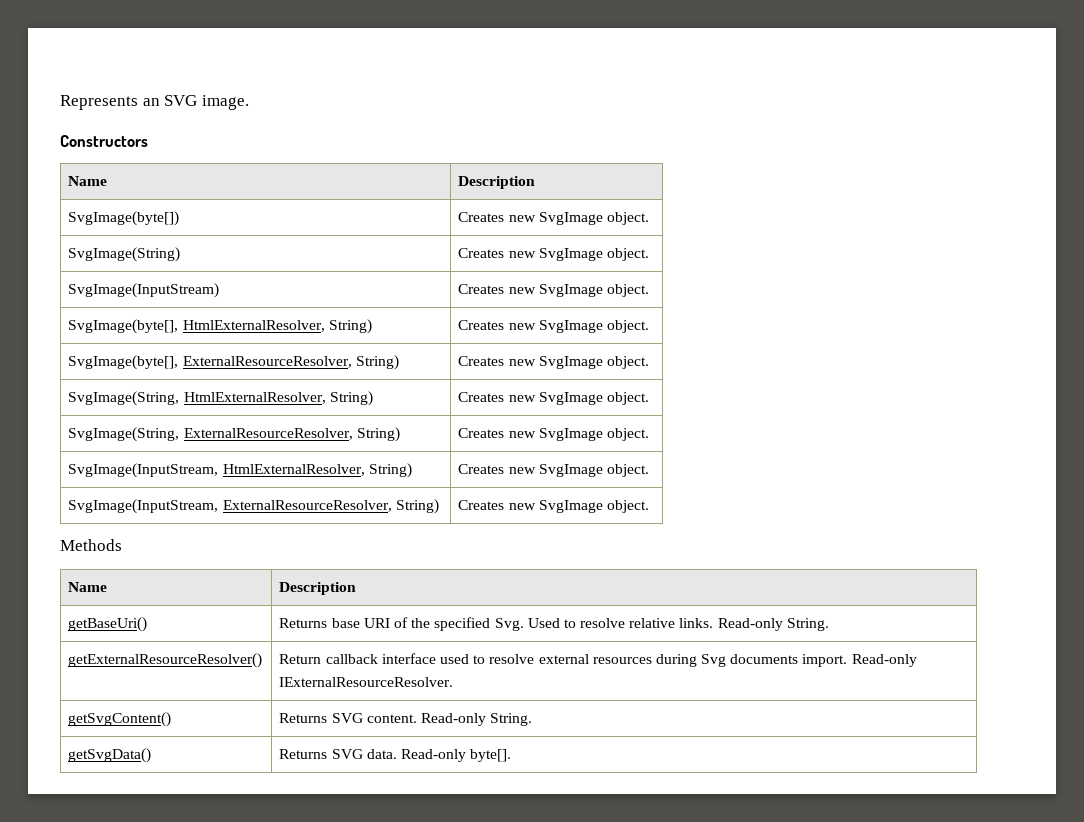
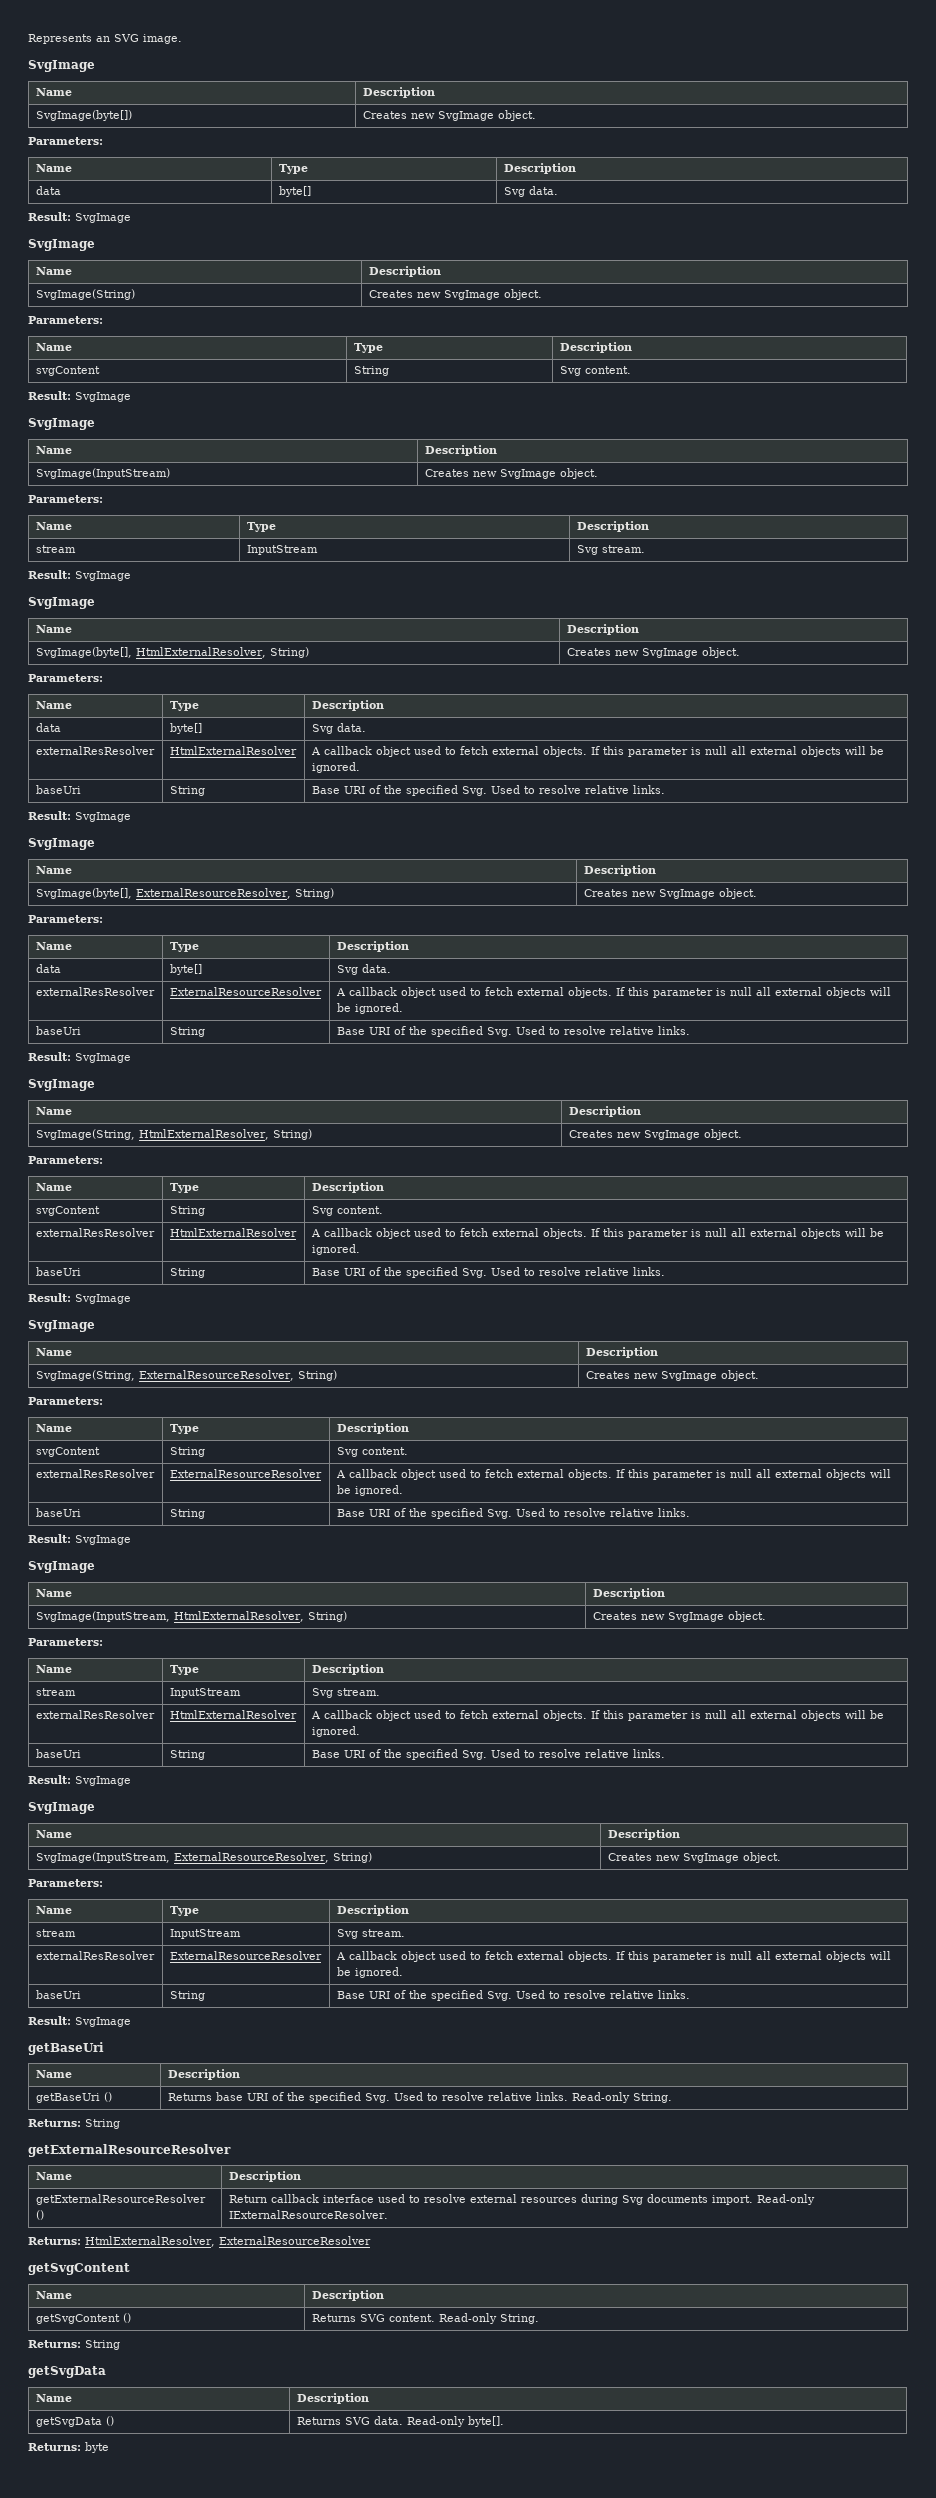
[60,135,148,147] Constructors -> [28,60,95,72] SvgImage
(649, 218) none -> [28,137,103,145] [35,164,72,172] [278,164,308,174] [503,163,576,174] [35,186,61,195] [278,186,311,197] [503,186,558,197] [28,212,131,223] [28,239,95,251] [35,267,72,275] [368,266,441,277] // Parameters: // Name | Type | Description // data | byte[] | Svg data. // Result: SvgImage // SvgImage // Name | Description
(649, 254) none -> [28,316,103,324] [35,343,72,351] [353,343,383,353] [559,342,632,353] [35,366,100,376] [353,366,389,376] [559,366,631,376] [28,391,131,402] [28,418,95,430] [35,446,72,454] [424,445,497,456] // Parameters: // Name | Type | Description // svgContent | String | Svg content. // Result: SvgImage // SvgImage // Name | Description
(649, 290) none -> [28,495,103,503] [35,522,72,530] [246,522,276,532] [576,521,649,532] [35,545,76,553] [246,545,318,555] [576,545,645,555] [28,570,131,581] [28,597,95,609] [35,625,72,633] [566,624,639,635] // Parameters: // Name | Type | Description // stream | InputStream | Svg stream. // Result: SvgImage // SvgImage // Name | Description
(649, 326) none -> [28,674,103,682] [35,701,72,709] [169,701,199,711] [311,700,384,711] [35,723,61,732] [169,723,202,734] [311,723,366,734] [35,746,155,755] [169,746,297,755] [310,746,884,757] [311,762,360,773] [35,785,81,794] [169,786,205,796] [311,785,665,796] [28,811,131,822] [28,838,95,850] [35,866,72,874] [583,865,656,876] // Parameters: // Name | Type | Description // data | byte[] | Svg data. // externalResResolver | HtmlExternalResolver | A callback object used to fetch external objects. If this parameter is null all external objects will be ignored. // baseUri | String | Base URI of the specified Svg. Used to resolve relative links. // Result: SvgImage // SvgImage // Name | Description
(649, 362) none -> [28,915,103,923] [35,942,72,950] [169,942,199,952] [336,941,409,952] [35,964,61,973] [169,964,202,975] [336,964,391,975] [35,987,155,996] [169,987,322,996] [335,987,891,998] [336,1003,403,1014] [35,1026,81,1035] [169,1027,205,1037] [336,1026,690,1037] [28,1052,131,1063] [28,1079,95,1091] [35,1107,72,1115] [568,1106,641,1117] // Parameters: // Name | Type | Description // data | byte[] | Svg data. // externalResResolver | ExternalResourceResolver | A callback object used to fetch external objects. If this parameter is null all external objects will be ignored. // baseUri | String | Base URI of the specified Svg. Used to resolve relative links. // Result: SvgImage // SvgImage // Name | Description
(649, 398) none -> [28,1156,103,1164] [35,1183,72,1191] [169,1183,199,1193] [311,1182,384,1193] [35,1206,100,1216] [169,1206,205,1216] [311,1206,383,1216] [35,1228,155,1237] [169,1228,297,1237] [310,1228,884,1239] [311,1244,360,1255] [35,1267,81,1276] [169,1268,205,1278] [311,1267,665,1278] [28,1293,131,1304] [28,1320,95,1332] [35,1348,72,1356] [585,1347,658,1358] // Parameters: // Name | Type | Description // svgContent | String | Svg content. // externalResResolver | HtmlExternalResolver | A callback object used to fetch external objects. If this parameter is null all external objects will be ignored. // baseUri | String | Base URI of the specified Svg. Used to resolve relative links. // Result: SvgImage // SvgImage // Name | Description
(649, 434) none -> [28,1397,103,1405] [35,1424,72,1432] [169,1424,199,1434] [336,1423,409,1434] [35,1447,100,1457] [169,1447,205,1457] [336,1447,408,1457] [35,1469,155,1478] [169,1469,322,1478] [335,1469,891,1480] [336,1485,403,1496] [35,1508,81,1517] [169,1509,205,1519] [336,1508,690,1519] [28,1534,131,1545] [28,1561,95,1573] [35,1589,72,1597] [592,1588,665,1599] // Parameters: // Name | Type | Description // svgContent | String | Svg content. // externalResResolver | ExternalResourceResolver | A callback object used to fetch external objects. If this parameter is null all external objects will be ignored. // baseUri | String | Base URI of the specified Svg. Used to resolve relative links. // Result: SvgImage // SvgImage // Name | Description
(649, 470) none -> [28,1638,103,1646] [35,1665,72,1673] [169,1665,199,1675] [311,1664,384,1675] [35,1688,76,1696] [169,1688,241,1698] [311,1688,380,1698] [35,1710,155,1719] [169,1710,297,1719] [310,1710,884,1721] [311,1726,360,1737] [35,1749,81,1758] [169,1750,205,1760] [311,1749,665,1760] [28,1775,131,1786] [28,1802,95,1814] [35,1830,72,1838] [607,1829,680,1840] // Parameters: // Name | Type | Description // stream | InputStream | Svg stream. // externalResResolver | HtmlExternalResolver | A callback object used to fetch external objects. If this parameter is null all external objects will be ignored. // baseUri | String | Base URI of the specified Svg. Used to resolve relative links. // Result: SvgImage // SvgImage // Name | Description
[60,539,122,551] [68,582,108,592] [279,582,357,595] [68,617,148,632] Methods // Name | Description // getBaseUri() -> [28,1879,103,1887] [35,1906,72,1914] [169,1906,199,1916] [336,1905,409,1916] [35,1929,76,1937] [169,1929,241,1939] [336,1929,405,1939] [35,1951,155,1960] [169,1951,322,1960] [335,1951,891,1962] [336,1967,403,1978] [35,1990,81,1999] [169,1991,205,2001] [336,1990,690,2001] [28,2016,131,2027] [28,2042,104,2055] [35,2070,72,2078] [167,2069,240,2080] [35,2092,112,2103] Parameters: // Name | Type | Description // stream | InputStream | Svg stream. // externalResResolver | ExternalResourceResolver | A callback object used to fetch external objects. If this parameter is null all external objects will be ignored. // baseUri | String | Base URI of the specified Svg. Used to resolve relative links. // Result: SvgImage // getBaseUri // Name | Description // getBaseUri ()
[68,653,263,668] // getExternalResourceResolver() -> [28,2119,120,2129] [28,2144,231,2157] [35,2172,72,2180] [228,2171,301,2182] [35,2194,206,2205] [35,2210,44,2220] // Returns: String // getExternalResourceResolver // Name | Description // getExternalResourceResolver ()
[68,712,172,727] // getSvgContent() -> [28,2236,371,2247] [28,2263,130,2275] [35,2291,72,2299] [311,2290,384,2301] [35,2313,131,2324] // Returns: HtmlExternalResolver, ExternalResourceResolver // getSvgContent // Name | Description // getSvgContent ()
[68,748,152,763] // getSvgData() -> [28,2340,120,2350] [28,2366,106,2378] [35,2394,72,2402] [296,2393,369,2404] [35,2416,114,2427] // Returns: String // getSvgData // Name | Description // getSvgData ()
(512, 755) none -> [28,2442,109,2453] // Returns: byte

